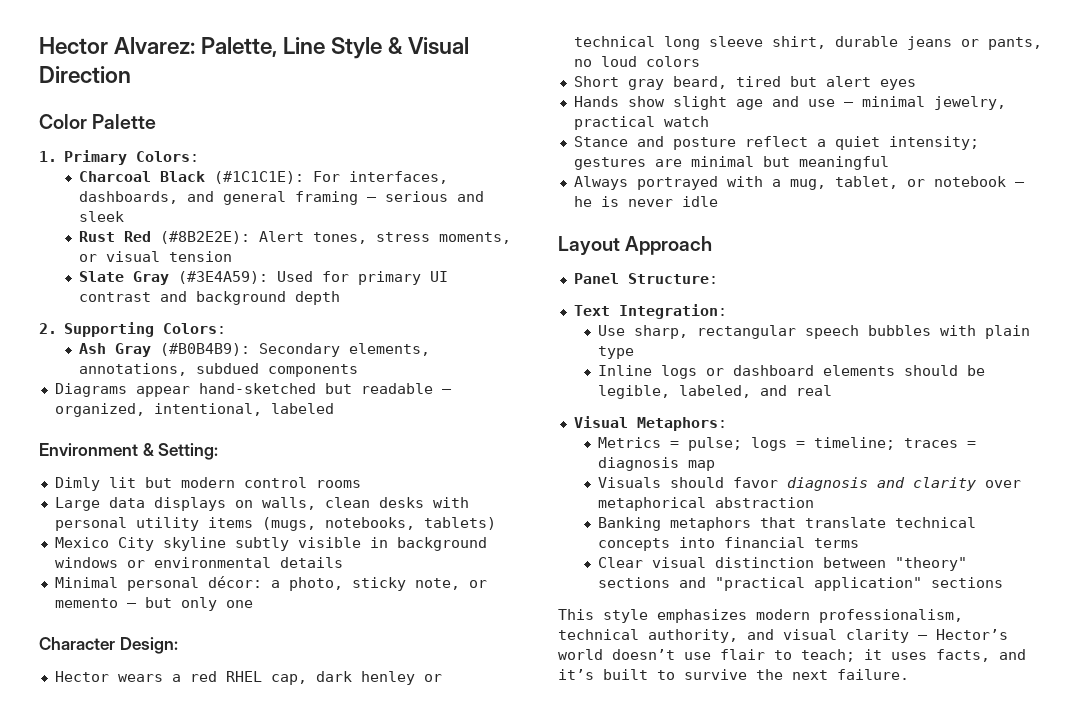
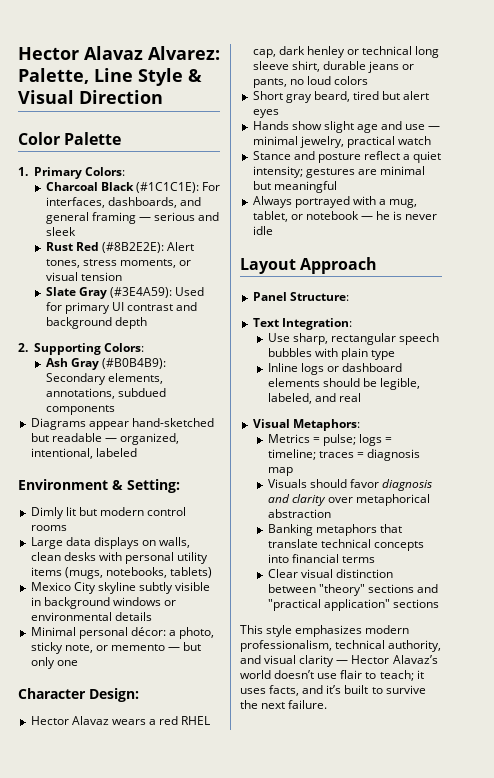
[39,37,108,54] Hector -> [18,46,143,60] Hector Alavaz
(109, 676) none -> [71,716,109,725] Alavaz
[936,629,1008,640] Hector’s -> [351,655,438,664] Hector Alavaz’s

